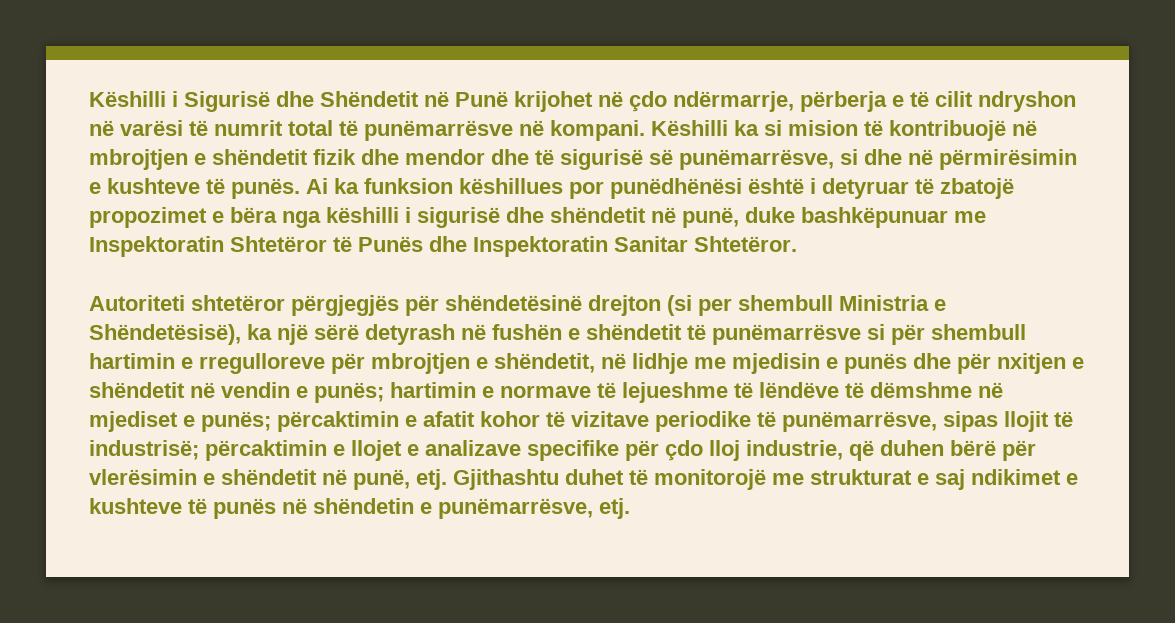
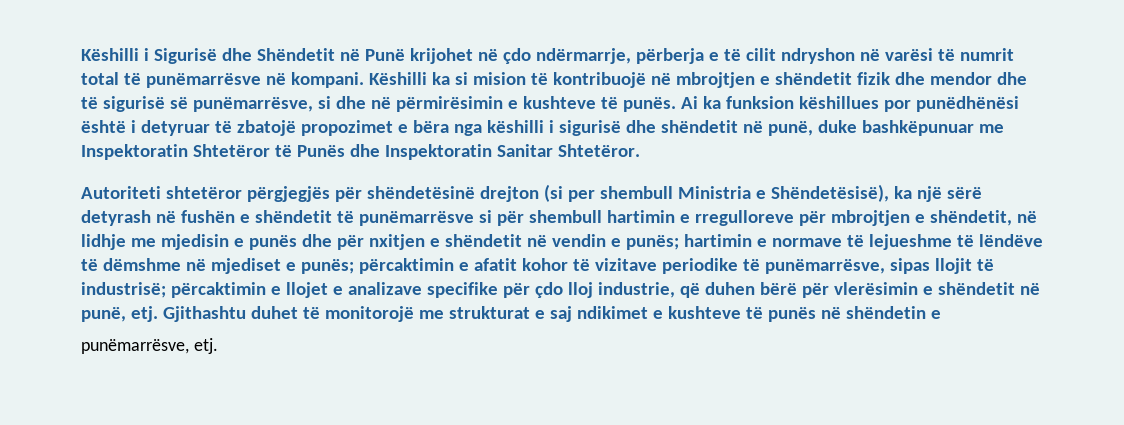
(432, 508) none -> (941, 314) //

